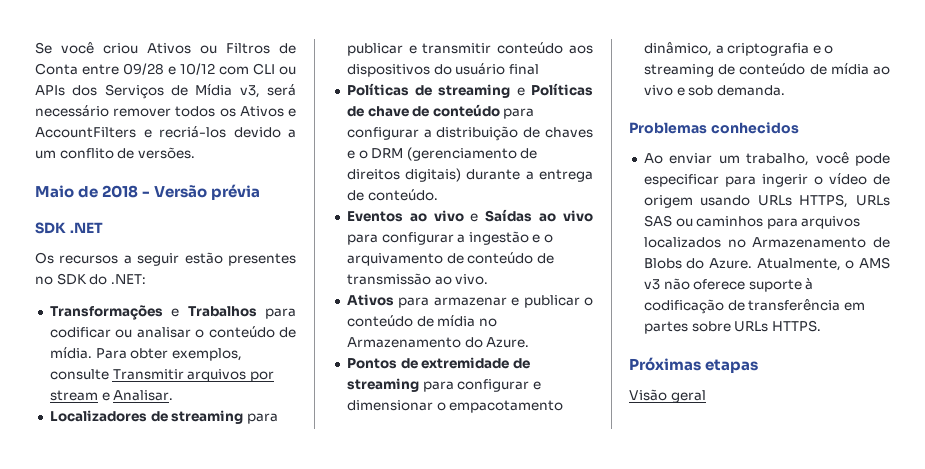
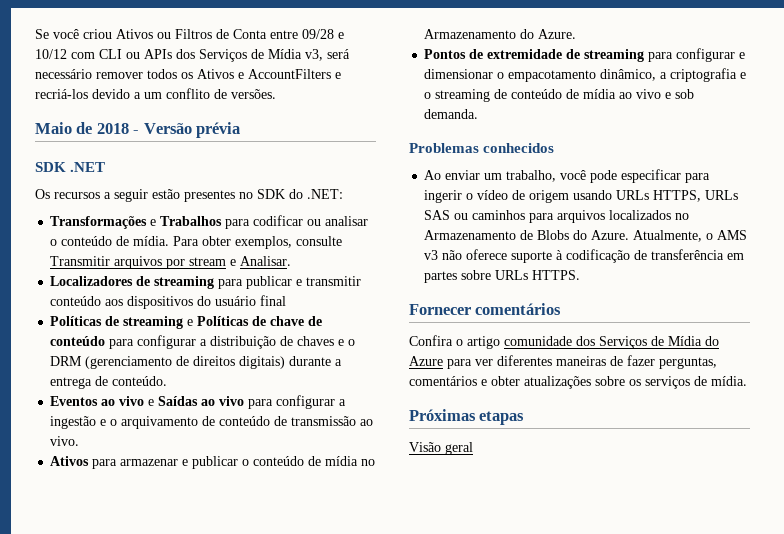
(821, 326) none -> [409,303,562,315] [409,335,719,349] [409,355,717,369] [409,376,747,389] // Fornecer comentários // Confira o artigo comunidade dos Serviços de Mídia do Azure para ver diferentes maneiras de fazer perguntas, comentários e obter atualizações sobre os serviços de mídia.

